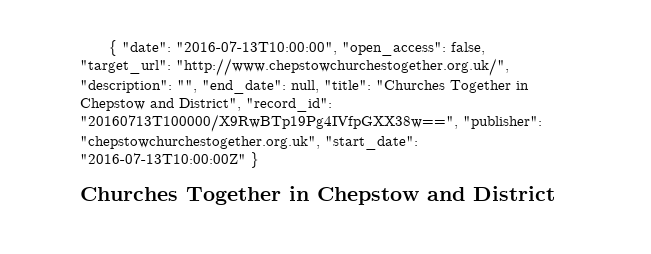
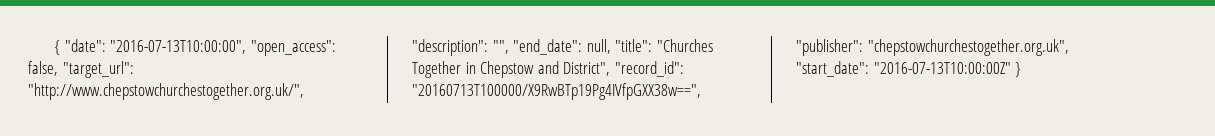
[80,186,555,205] // Churches Together in Chepstow and District -> (1022, 69) none

